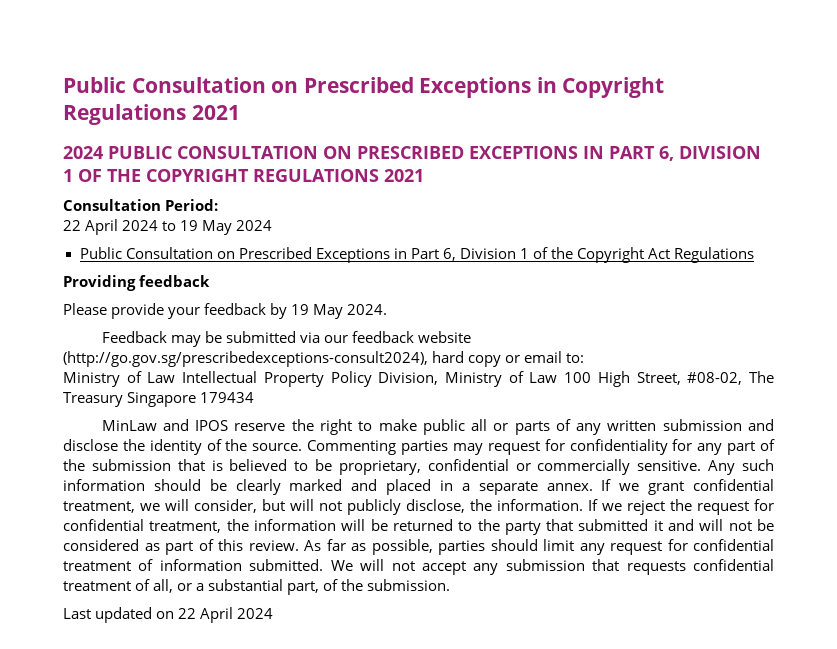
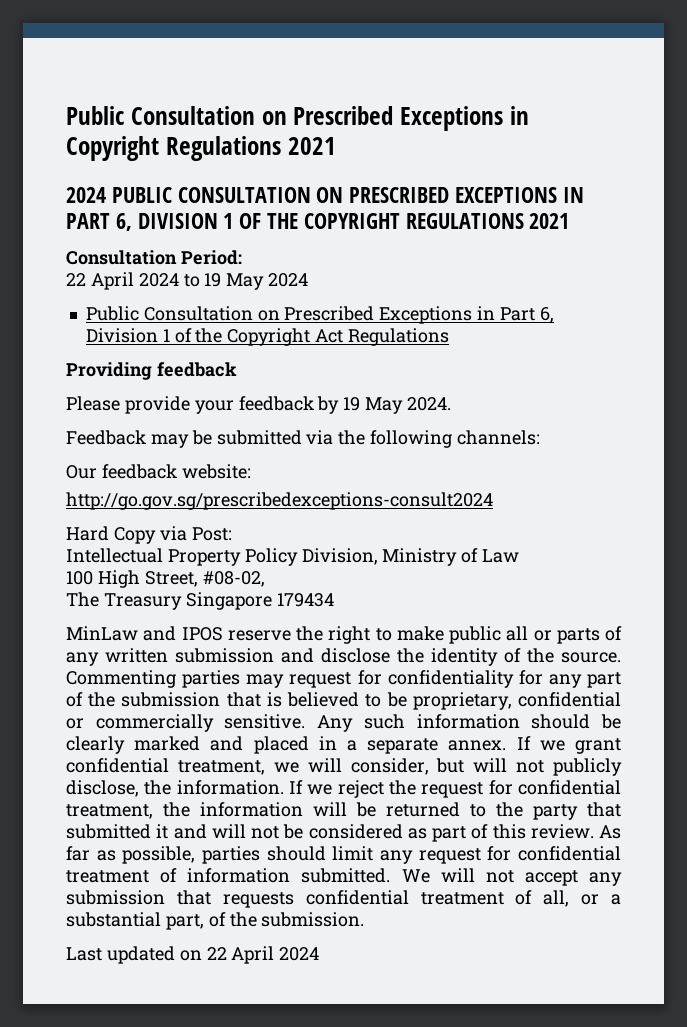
[323,331,471,343] [63,351,585,367] [63,371,176,387] our feedback website (http://go.gov.sg/prescribedexceptions-consult2024), hard copy or email to: // Ministry of Law -> [338,430,541,448] [66,464,251,479] [66,492,493,510] [66,526,232,544] the following channels: // Our feedback website: // http://go.gov.sg/prescribedexceptions-consult2024 // Hard Copy via Post: //
(558, 377) none -> (520, 556) //
(743, 378) none -> (265, 579) //

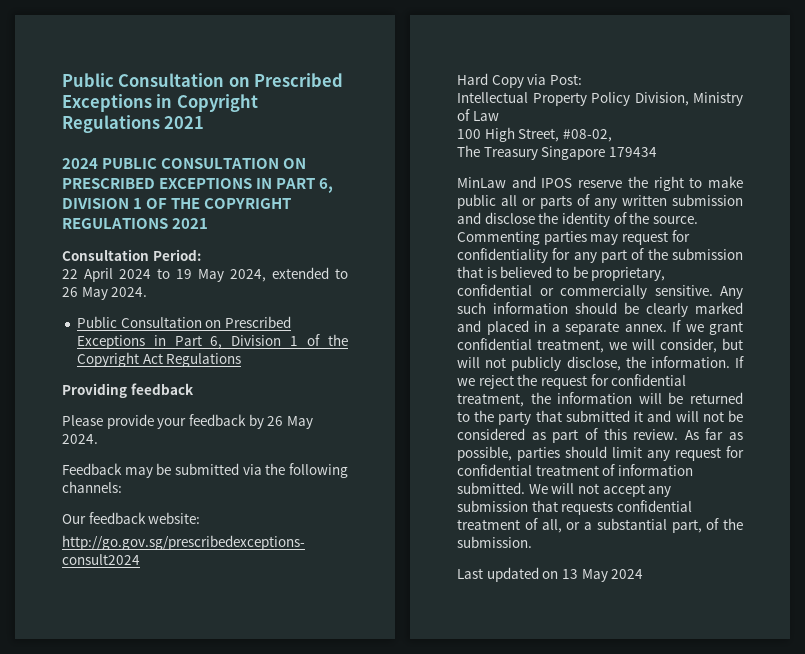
[268,273,309,287] 2024 -> [230,267,348,282] [62,287,148,300] 2024, extended to 26 May 2024.
[343,397,361,411] 19 -> [267,416,284,426] 26
[206,946,275,964] 22 April -> [561,569,608,582] 13 May

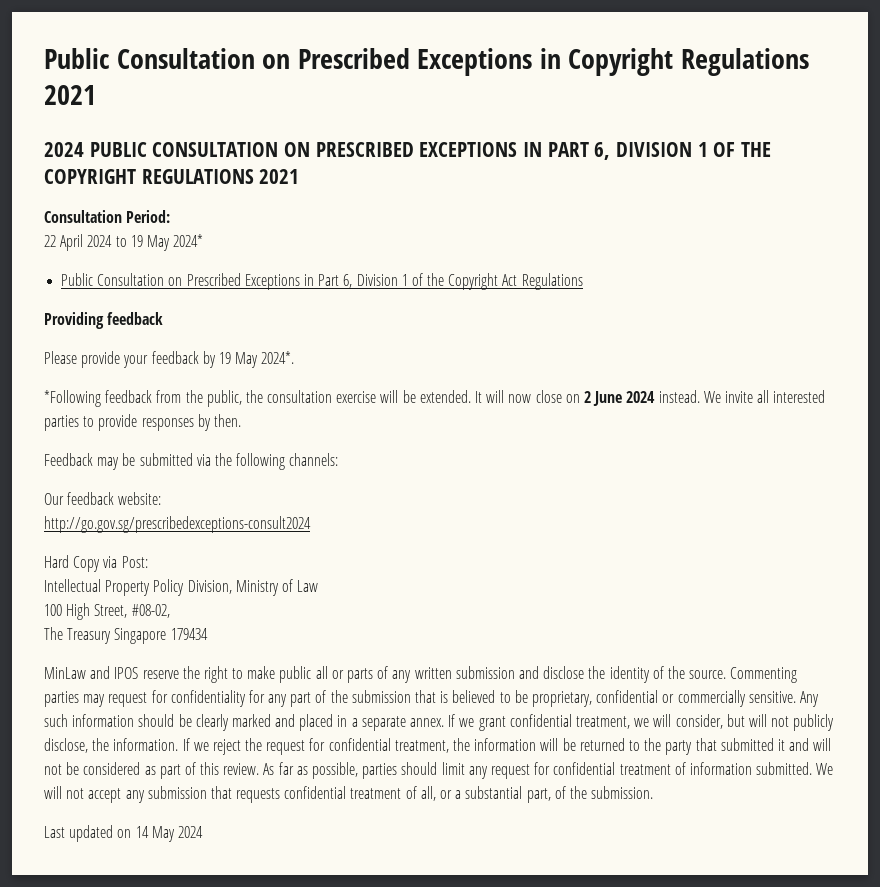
[230,267,348,282] [62,287,148,300] 2024, extended to 26 May 2024. -> [173,234,204,247] 2024*
[267,416,313,429] [62,434,98,444] 26 May 2024. -> [218,351,295,368] [44,390,826,407] [44,414,241,431] 19 May 2024*. // *Following feedback from the public, the consultation exercise will be extended. It will now close on 2 June 2024 instead. We invite all interested parties to provide responses by then.
[561,569,578,579] 13 -> [135,826,149,838] 14

